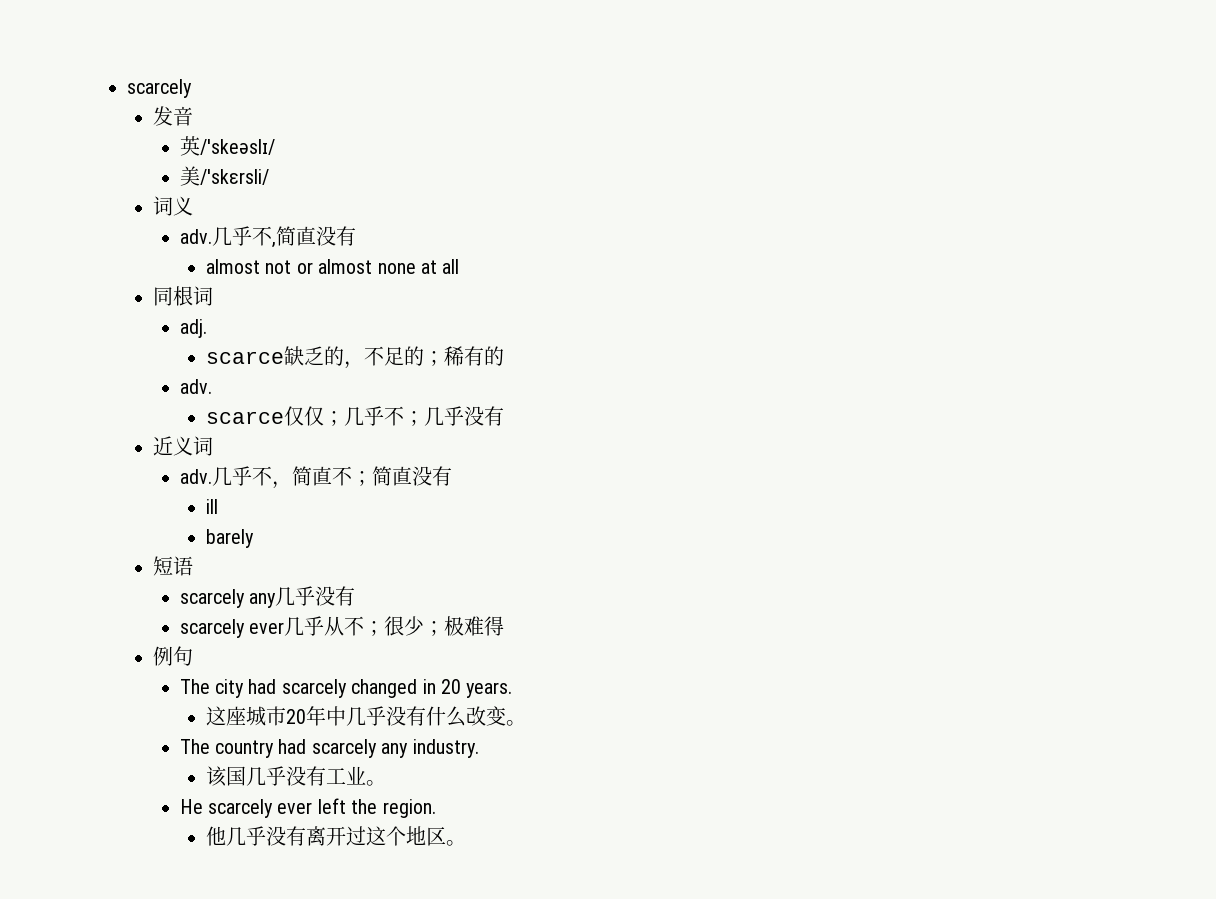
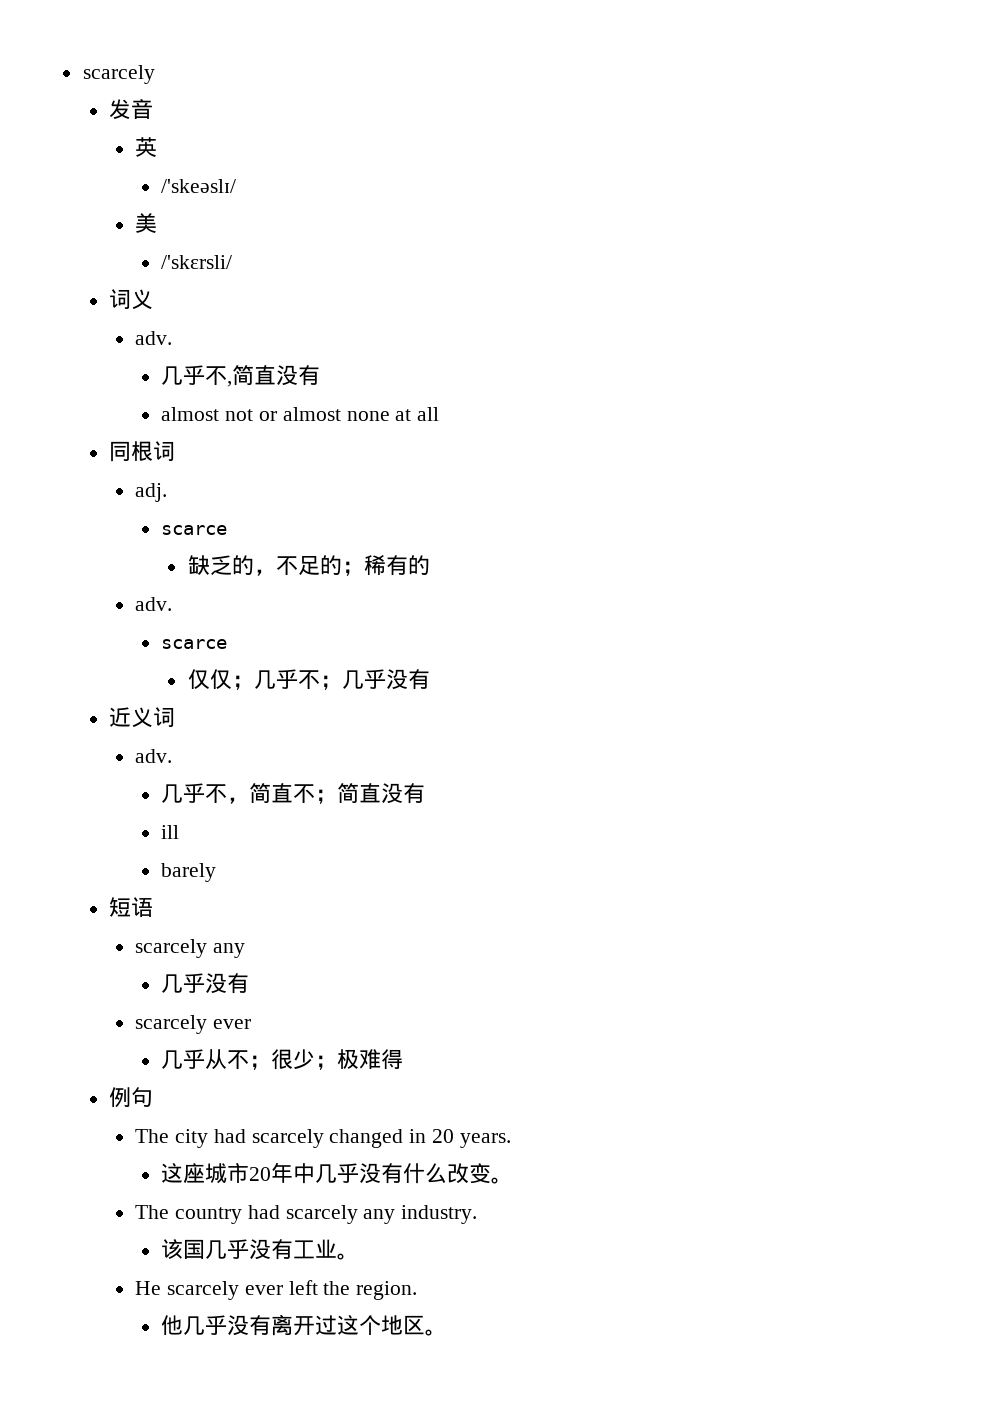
(200, 146) none -> (158, 147) //
(200, 176) none -> (158, 223) //
(212, 236) none -> (173, 338) //
(285, 357) none -> (228, 530) //
(285, 417) none -> (228, 644) //
(212, 476) none -> (173, 756) //
(277, 600) none -> (245, 950) //
(285, 628) none -> (251, 1024) //

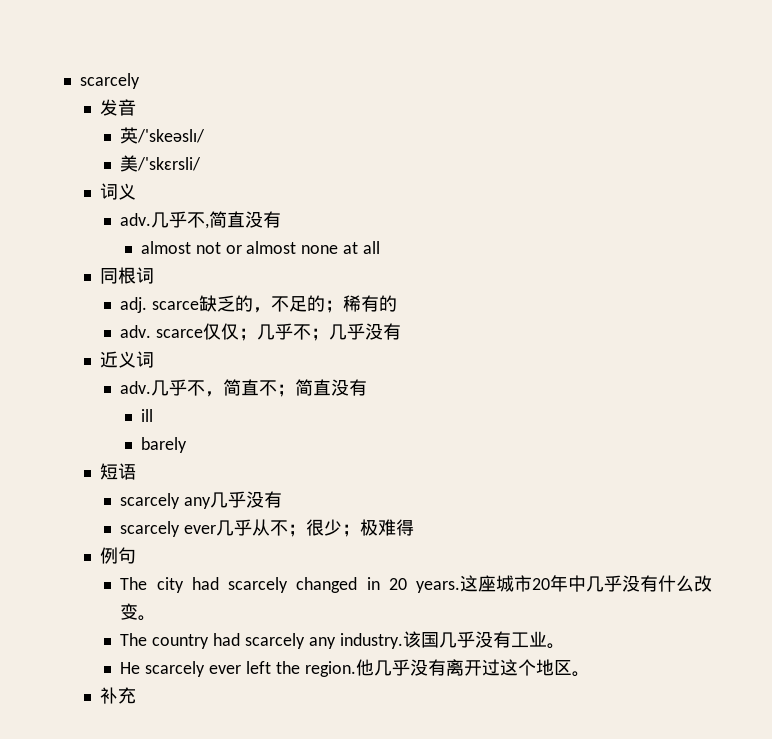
(158, 147) // -> (139, 135) none
(158, 223) // -> (139, 163) none
(173, 338) // -> (152, 219) none
[161,525,228,535] // scarce // -> [152,301,200,310] scarce
[161,639,228,649] // scarce // -> [156,329,204,338] scarce
(173, 756) // -> (152, 387) none
(245, 950) // -> (212, 503) none
(251, 1024) // -> (217, 529) none
(511, 1140) // -> (461, 587) none
(478, 1214) // -> (403, 641) none
(418, 1290) // -> (356, 669) none
(448, 1332) none -> [100,687,137,704] // 补充

